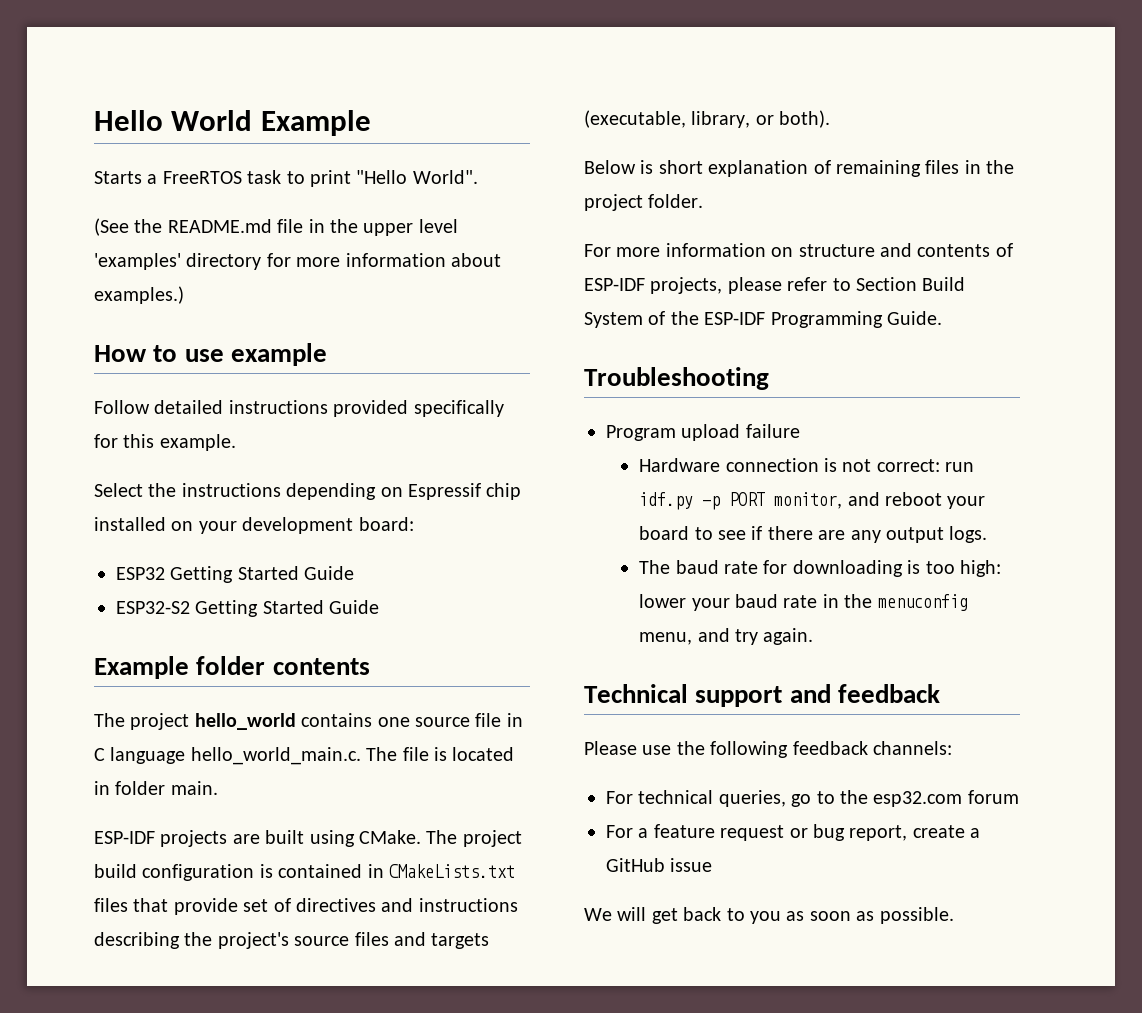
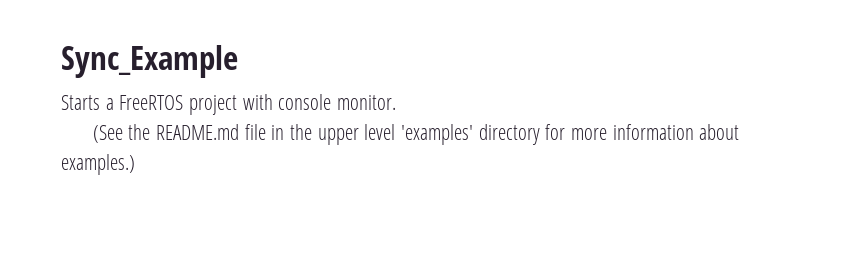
[94,110,371,136] Hello World Example -> [61,45,238,78] Sync_Example
[247,170,478,187] task to print "Hello World". -> [189,94,397,115] project with console monitor.
[94,343,327,366] [94,400,504,417] [94,434,236,451] [94,483,522,500] [94,517,414,534] [116,566,355,583] [116,600,380,617] [94,656,370,679] [94,713,523,730] [94,747,515,765] [94,781,218,795] [94,830,522,847] [94,864,515,881] [94,898,518,915] [94,932,490,949] [584,110,831,128] [584,160,1015,177] [584,194,704,211] [584,243,1013,257] [584,277,966,294] [584,311,942,328] [584,367,769,390] [606,424,800,441] [639,458,975,472] [639,492,986,510] [639,526,988,543] [639,560,1001,577] [639,594,968,611] [639,628,814,645] [584,684,940,707] [584,741,952,758] [606,790,1019,807] [606,824,981,841] [606,858,713,872] [584,907,954,924] // How to use example // Follow detailed instructions provided specifically for this example. // Select the instructions depending on Espressif chip installed on your development board: // ESP32 Getting Started Guide // ESP32-S2 Getting Started Guide // Example folder contents // The project hello_world contains one source file in C language hello_world_main.c. The file is located in folder main. // ESP-IDF projects are built using CMake. The project build configuration is contained in CMakeLists.txt files that provide set of directives and instructions describing the project's source files and targets (executable, library, or both). // Below is short explanation of remaining files in the project folder. // For more information on structure and contents of ESP-IDF projects, please refer to Section Build System of the ESP-IDF Programming Guide. // Troubleshooting // Program upload failure // Hardware connection is not correct: run idf.py -p PORT monitor, and reboot your board to see if there are any output logs. // The baud rate for downloading is too high: lower your baud rate in the menuconfig menu, and try again. // Technical support and feedback // Please use the following feedback channels: // For technical queries, go to the esp32.com forum // For a feature request or bug report, create a GitHub issue // We will get back to you as soon as possible. -> (135, 164) none

